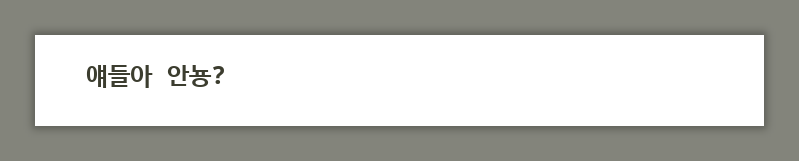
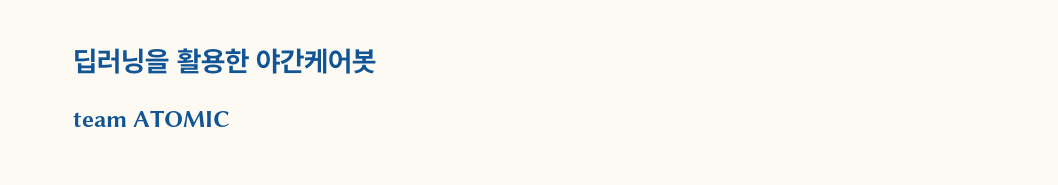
[86,65,226,88] 얘들아 안뇽? -> [73,48,377,74] [73,110,231,127] 딥러닝을 활용한 야간케어봇 // team ATOMIC

